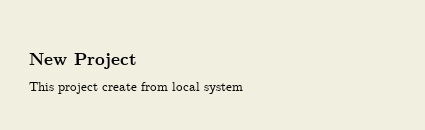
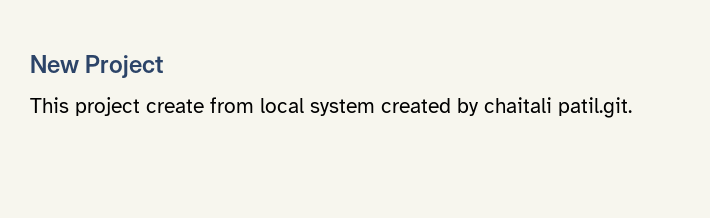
(243, 88) none -> [381,97,632,118] created by chaitali patil.git.

